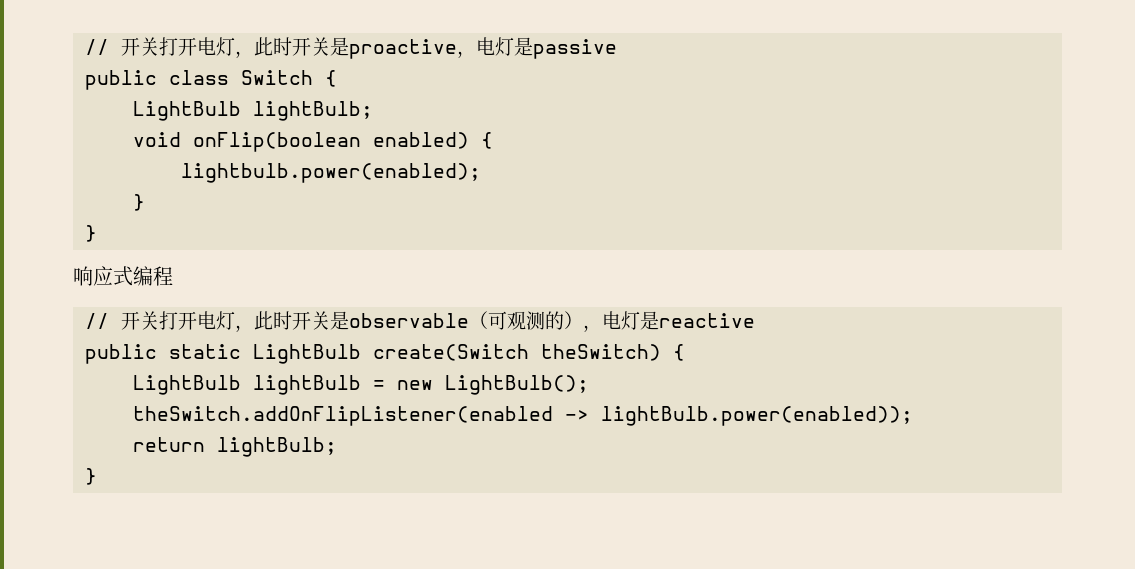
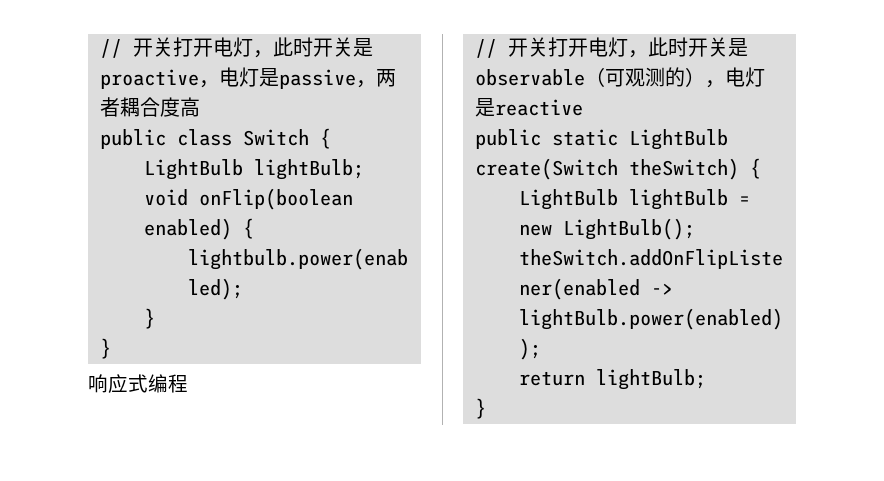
(617, 49) none -> [355,69,396,88] [99,97,200,117] ，两者耦合度高

